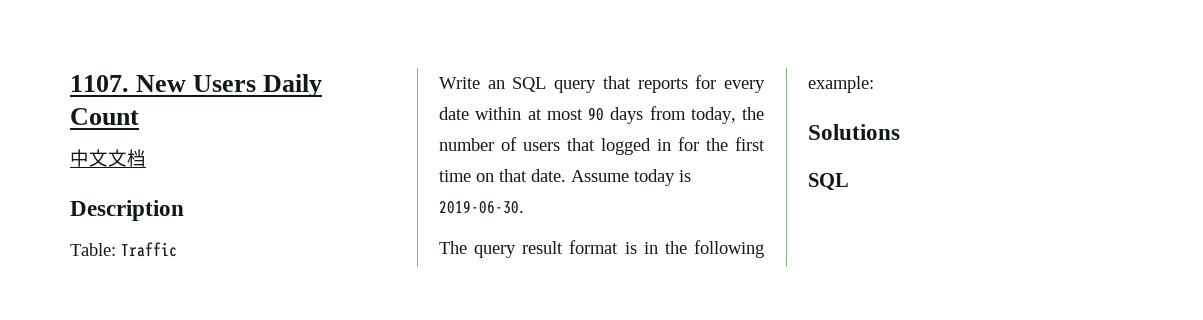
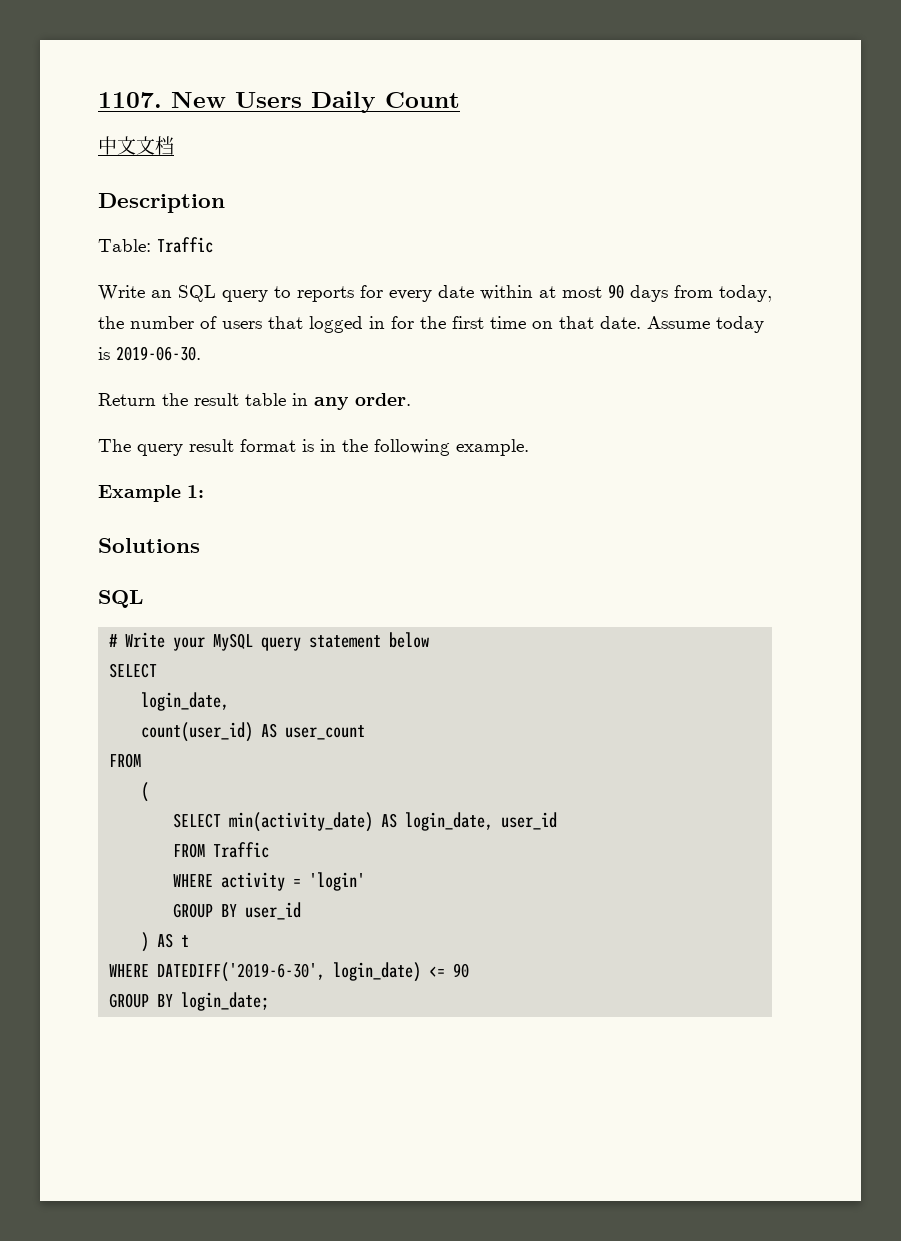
[602,76,631,89] that -> [274,286,291,298] to
(524, 207) none -> [98,393,411,410] // Return the result table in any order.
[808,76,874,93] example: -> [456,439,529,456] [98,485,204,502] example. // Example 1:
(849, 182) none -> [109,632,430,651] [109,663,158,678] [141,692,230,711] [141,722,366,742] [109,753,142,768] [141,782,150,802] [173,812,558,832] [173,842,270,858] [173,872,366,891] [173,902,302,920] [141,932,190,952] [109,962,470,982] [109,992,270,1011] // # Write your MySQL query statement below // SELECT // login_date, // count(user_id) AS user_count // FROM // ( // SELECT min(activity_date) AS login_date, user_id // FROM Traffic // WHERE activity = 'login' // GROUP BY user_id // ) AS t // WHERE DATEDIFF('2019-6-30', login_date) <= 90 // GROUP BY login_date;

